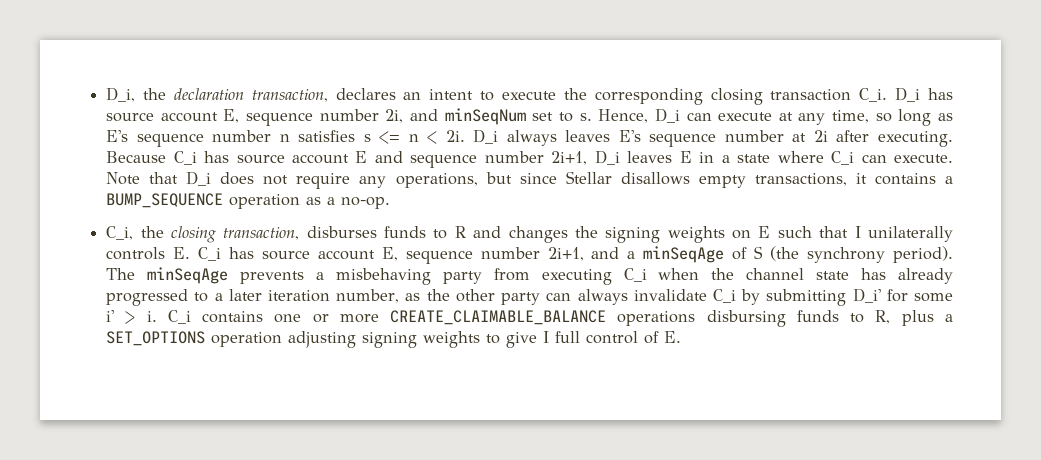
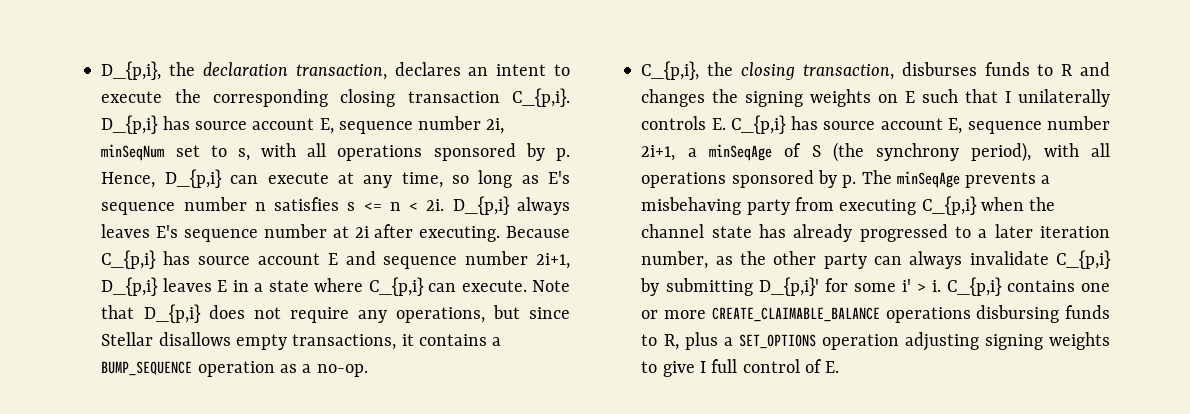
[106,87,136,102] D_i, -> [101,61,162,80] D_{p,i},
[859,87,921,102] C_i. D_i -> [512,88,570,107] [101,115,159,134] C_{p,i}. D_{p,i}
[410,109,439,121] and -> (505, 126) none
[579,108,680,123] s. Hence, D_i -> [237,143,570,161] [101,169,222,188] s, with all operations sponsored by p. Hence, D_{p,i}
[473,129,499,144] D_i -> [452,196,510,215] D_{p,i}
[173,151,197,165] C_i -> [101,250,157,269] C_{p,i}
[594,150,620,165] D_i -> [101,277,159,296] D_{p,i}
[831,151,855,165] C_i -> [368,277,424,296] C_{p,i}
[186,171,212,186] D_i -> [143,304,201,323] D_{p,i}
[106,226,134,240] C_i, -> [641,61,700,80] C_{p,i},
[198,247,222,261] C_i -> [731,115,787,134] C_{p,i}
[591,247,620,259] and -> (676, 153) none
[892,246,953,263] period). -> [971,142,1110,162] [641,170,857,188] period), with all operations sponsored by p.
[623,268,647,282] C_i -> [921,196,977,215] C_{p,i}
[712,289,736,303] C_i -> [1056,250,1111,269] C_{p,i}
[852,288,881,303] D_i' -> [758,277,819,296] D_{p,i}'
[167,310,191,324] C_i -> [946,277,1002,296] C_{p,i}

